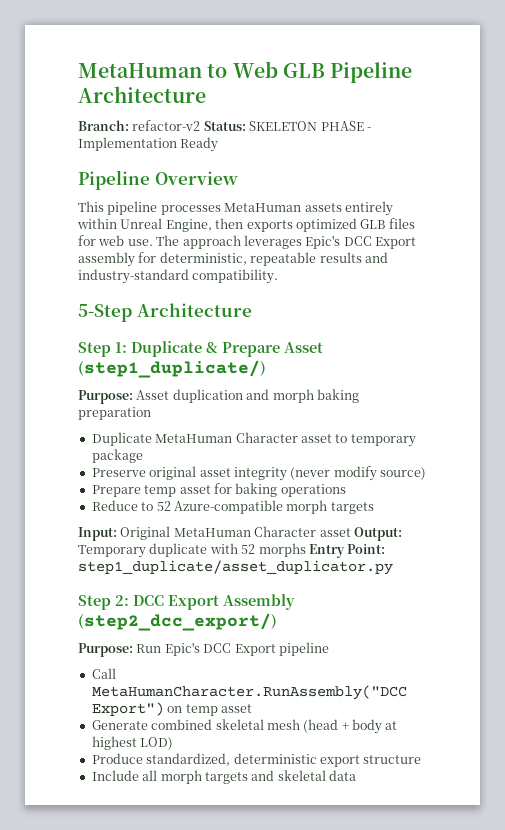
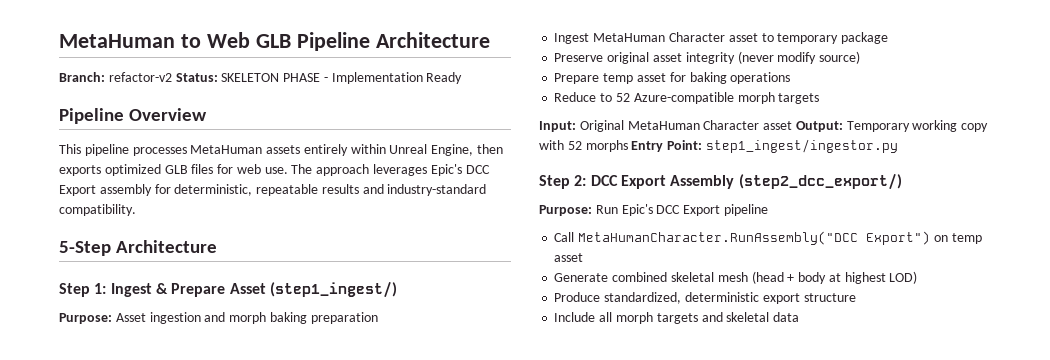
[131,341,202,357] Duplicate -> [110,283,152,297] Ingest
[78,360,266,378] (step1_duplicate/) -> [269,281,397,298] (step1_ingest/)
[172,389,243,403] duplication -> [149,312,201,324] ingestion
[91,432,152,446] Duplicate -> [554,33,590,44] Ingest
[149,543,208,557] duplicate -> [912,120,989,132] working copy
[78,560,393,575] step1_duplicate/asset_duplicator.py -> [705,139,898,153] step1_ingest/ingestor.py

